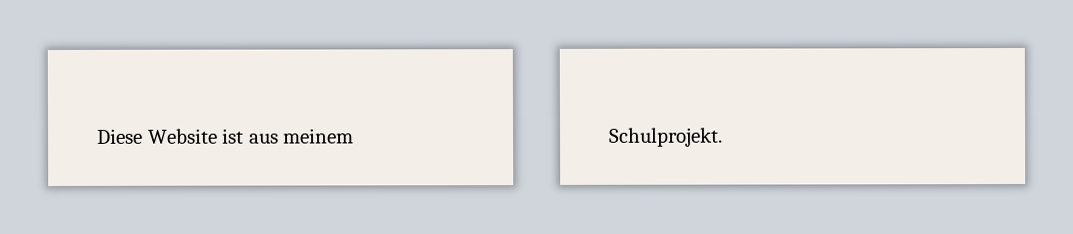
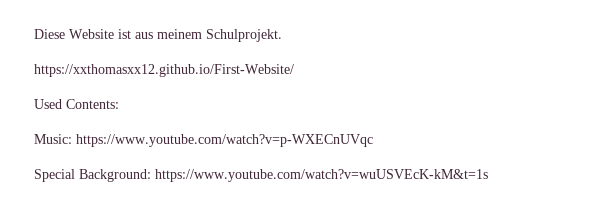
(723, 137) none -> [34,64,294,77] [34,99,119,109] [34,134,373,147] [34,169,488,182] // https://xxthomasxx12.github.io/First-Website/ // Used Contents: // Music: https://www.youtube.com/watch?v=p-WXECnUVqc // Special Background: https://www.youtube.com/watch?v=wuUSVEcK-kM&t=1s

